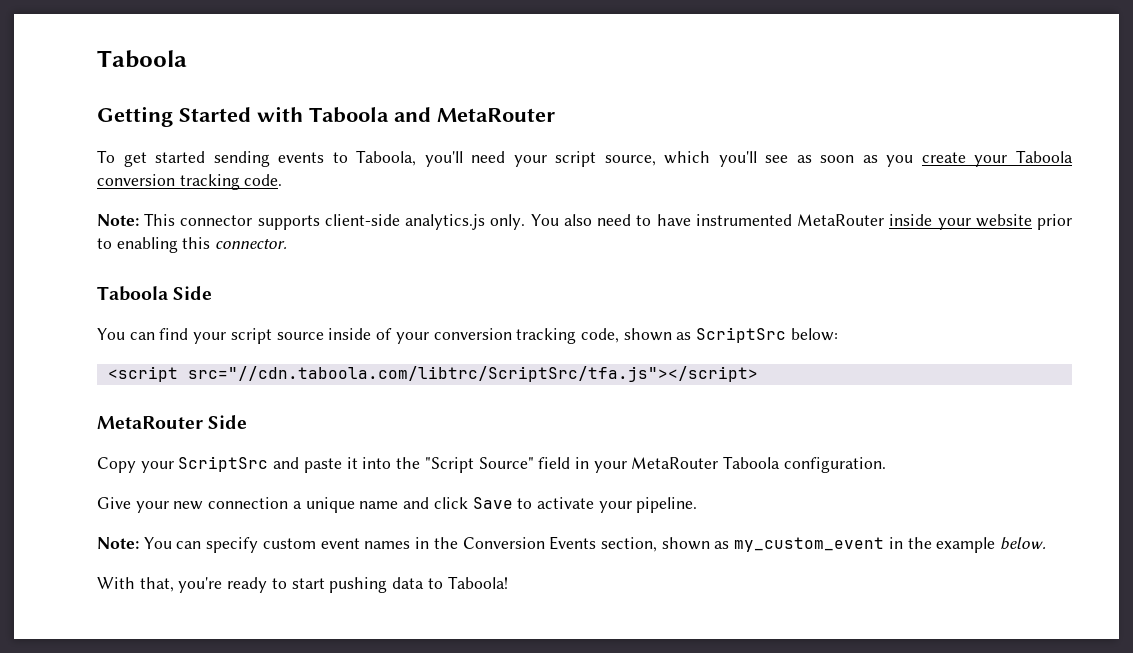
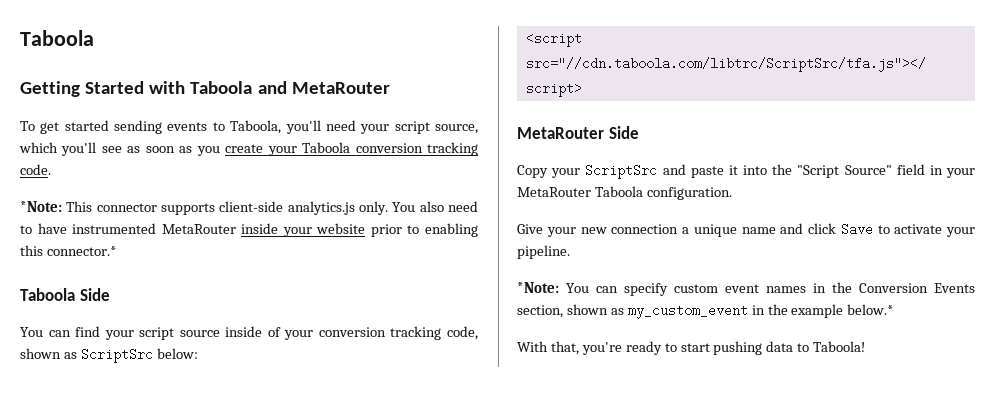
[97,214,139,226] Note: -> [20,201,62,212] *Note:
[215,239,288,249] connector. -> [46,246,116,256] connector.*
[97,537,139,549] Note: -> [517,282,559,293] *Note:
[1000,537,1047,550] below. -> [847,304,894,315] below.*

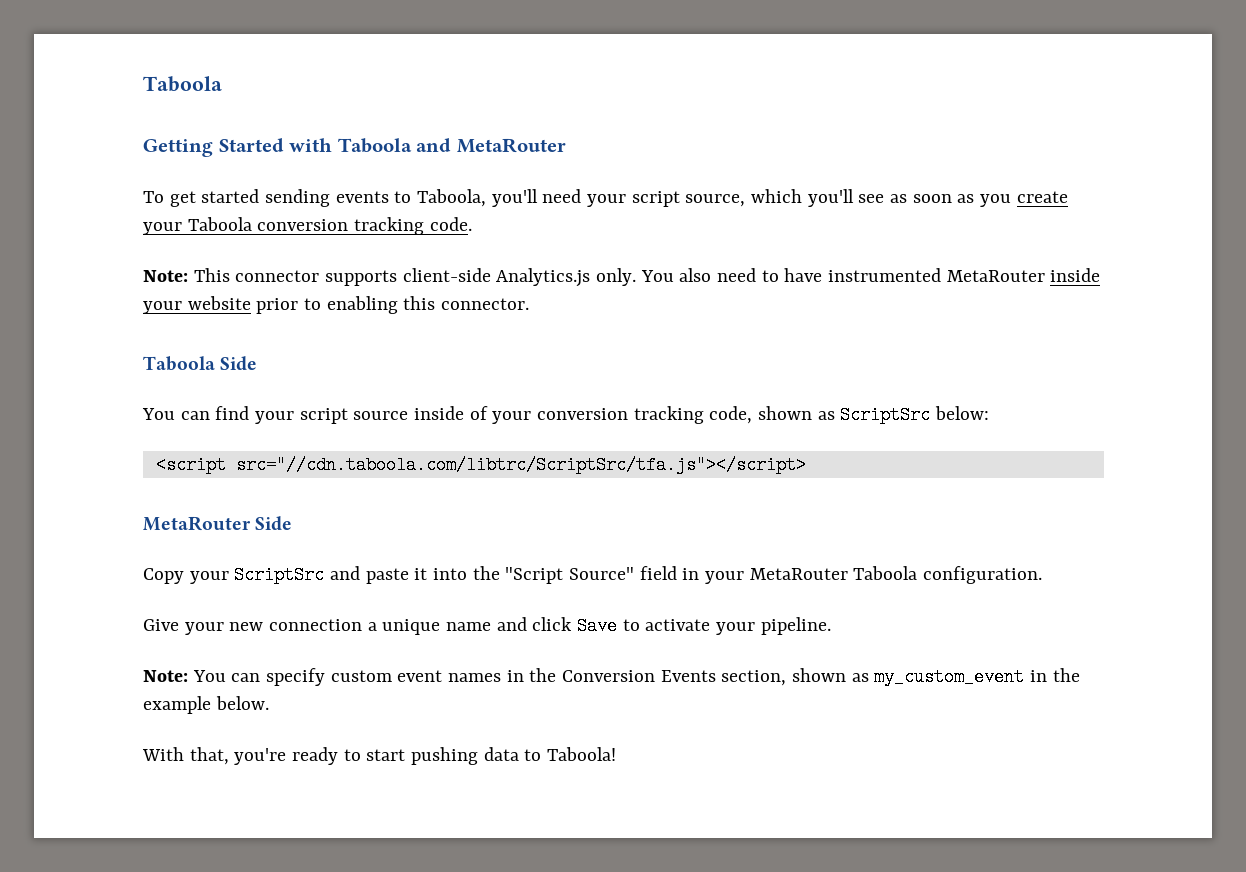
[20,201,62,212] *Note: -> [143,270,188,282] Note:
[287,201,355,215] analytics.js -> [496,268,591,287] Analytics.js
[46,246,116,256] connector.* -> [441,298,530,310] connector.
[517,282,559,293] *Note: -> [143,670,188,682] Note:
[847,304,894,315] below.* -> [215,696,269,710] below.

